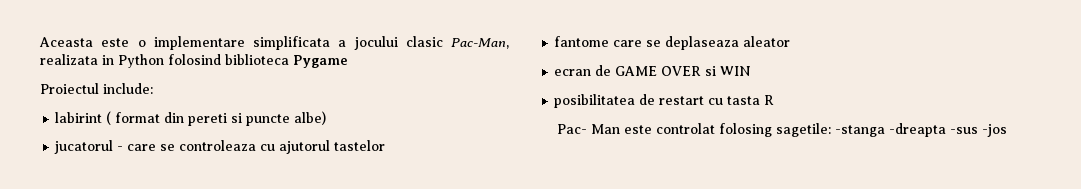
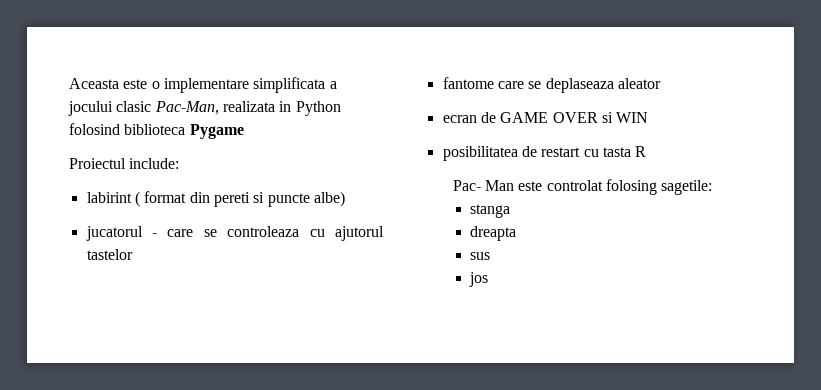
[834,123,1007,137] -stanga -dreapta -sus -jos -> [470,204,511,218] [470,226,517,241] [470,252,491,260] [469,272,489,287] // stanga // dreapta // sus // jos

